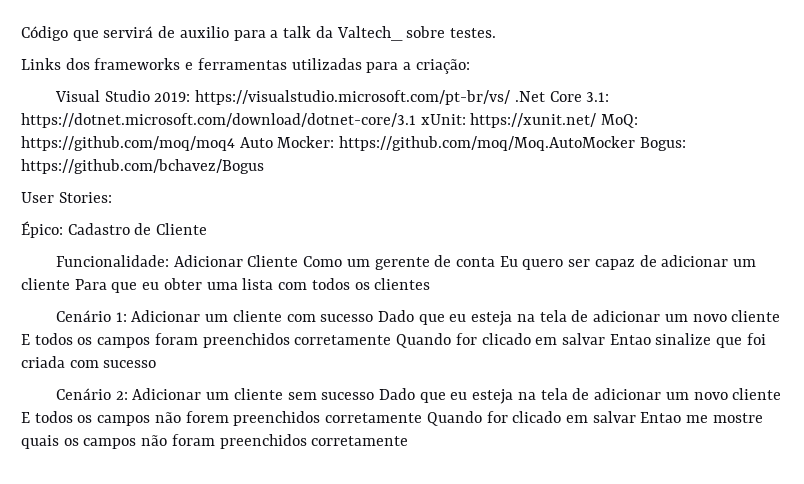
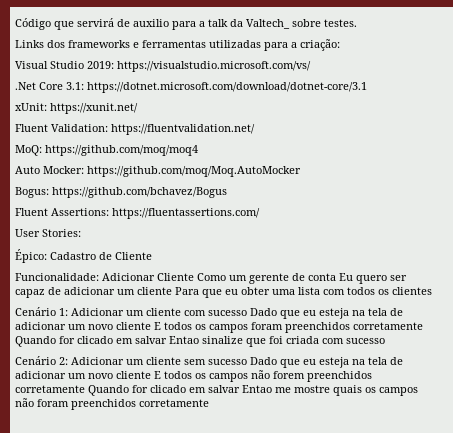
[195,90,511,105] https://visualstudio.microsoft.com/pt-br/vs/ -> [117,61,311,72] https://visualstudio.microsoft.com/vs/ //
(416, 120) none -> (367, 87) //
(597, 120) none -> [15,124,255,135] // Fluent Validation: https://fluentvalidation.net/ //
(235, 143) none -> (198, 150) //
(636, 143) none -> (301, 171) //
(264, 166) none -> [15,208,260,219] // Fluent Assertions: https://fluentassertions.com/

